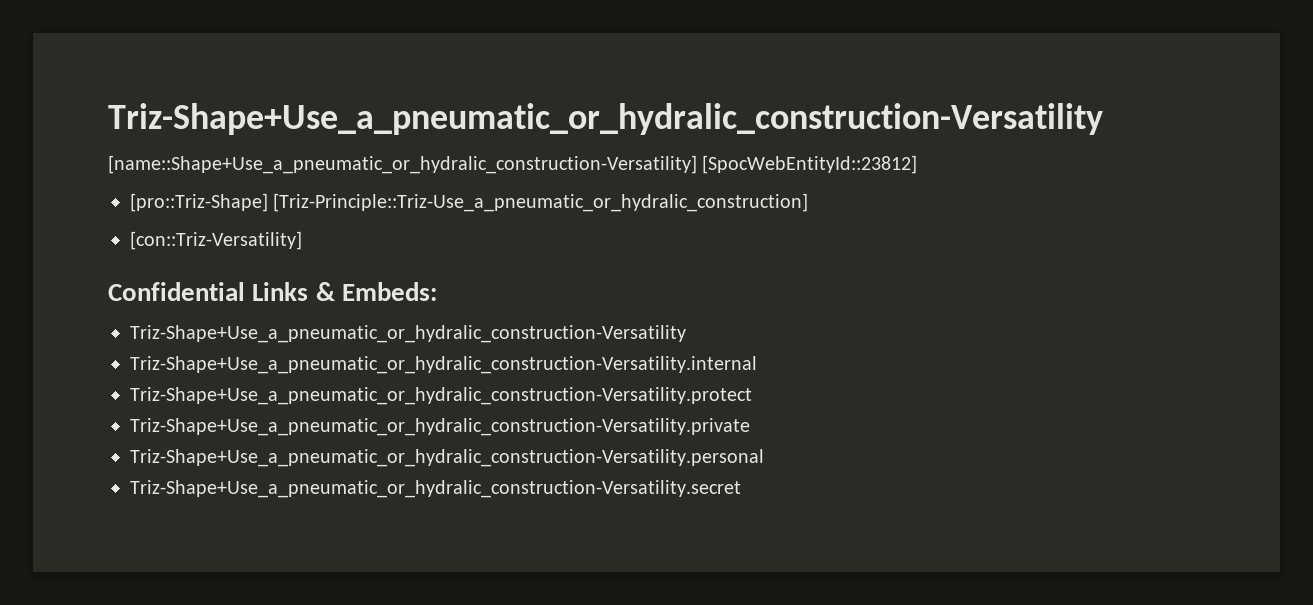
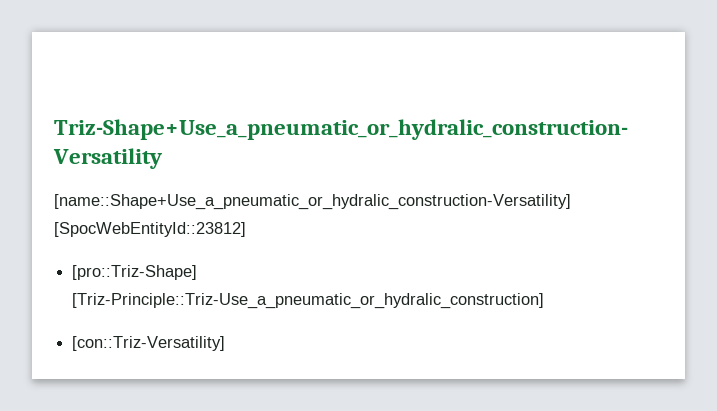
[108,282,437,301] [130,325,686,343] [130,356,757,374] [130,387,752,405] [130,418,750,436] [130,449,764,467] [130,480,741,498] // Confidential Links & Embeds: // Triz-Shape+Use_a_pneumatic_or_hydralic_construction-Versatility // Triz-Shape+Use_a_pneumatic_or_hydralic_construction-Versatility.internal // Triz-Shape+Use_a_pneumatic_or_hydralic_construction-Versatility.protect // Triz-Shape+Use_a_pneumatic_or_hydralic_construction-Versatility.private // Triz-Shape+Use_a_pneumatic_or_hydralic_construction-Versatility.personal // Triz-Shape+Use_a_pneumatic_or_hydralic_construction-Versatility.secret -> (226, 343) none

